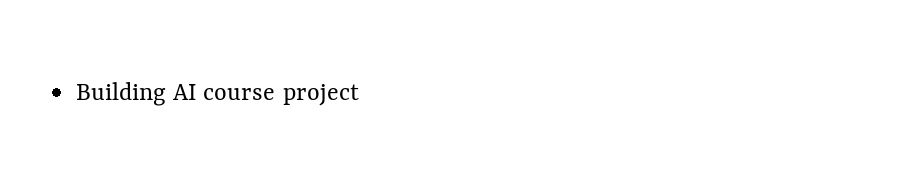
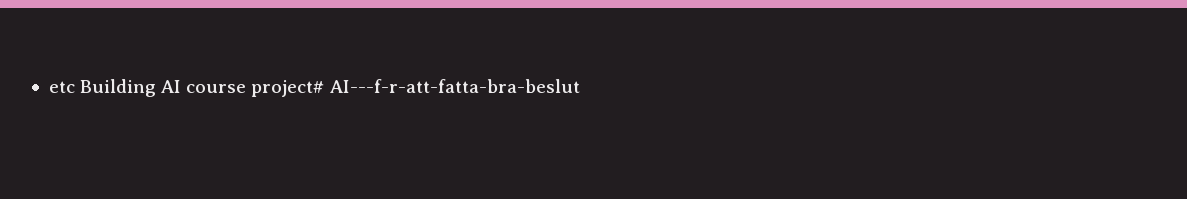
(76, 94) none -> [48,81,75,93] etc
[282,84,359,106] project -> [251,79,580,97] project# AI---f-r-att-fatta-bra-beslut

